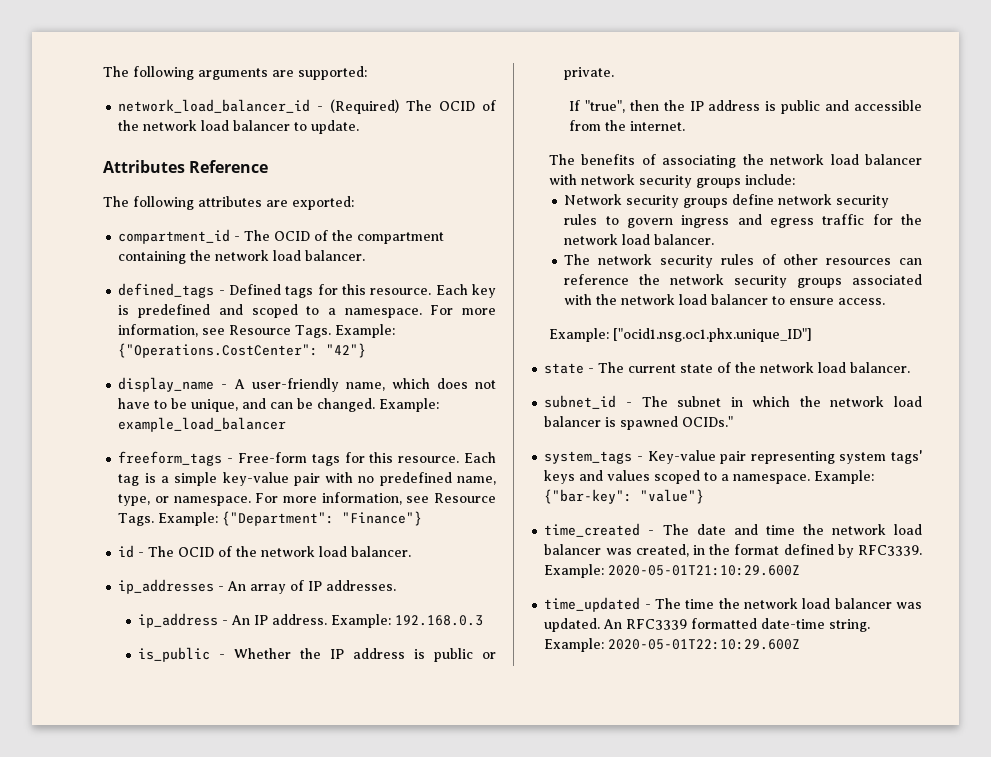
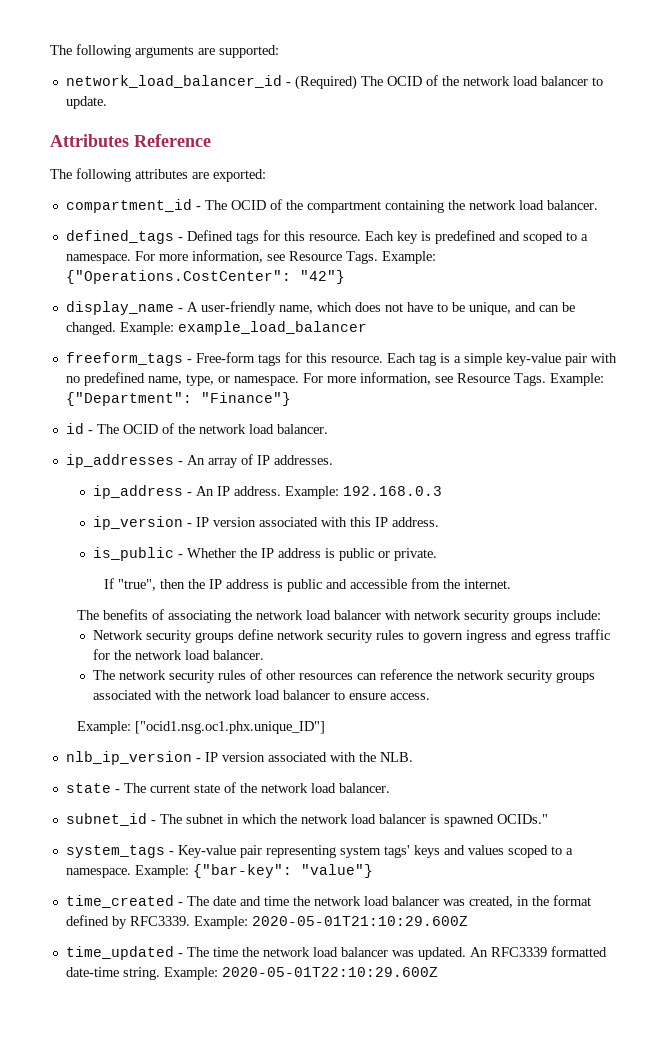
(484, 620) none -> [92,516,439,530] // ip_version - IP version associated with this IP address.
(812, 335) none -> [65,751,413,765] // nlb_ip_version - IP version associated with the NLB.

